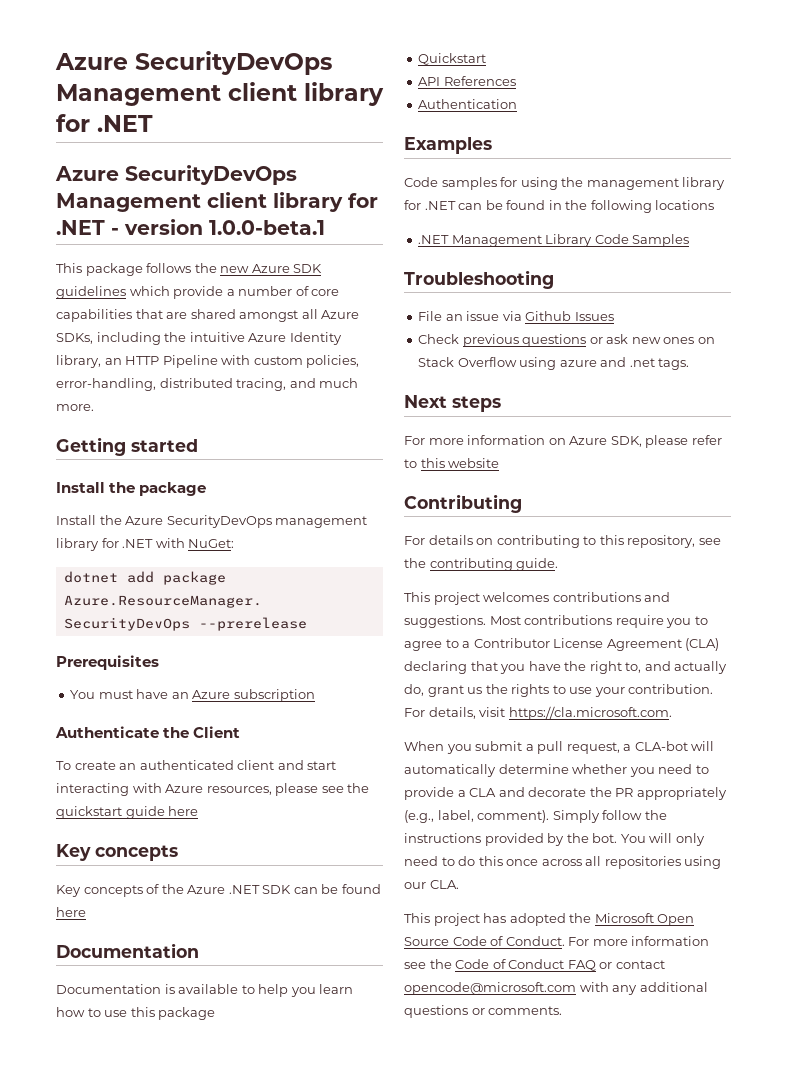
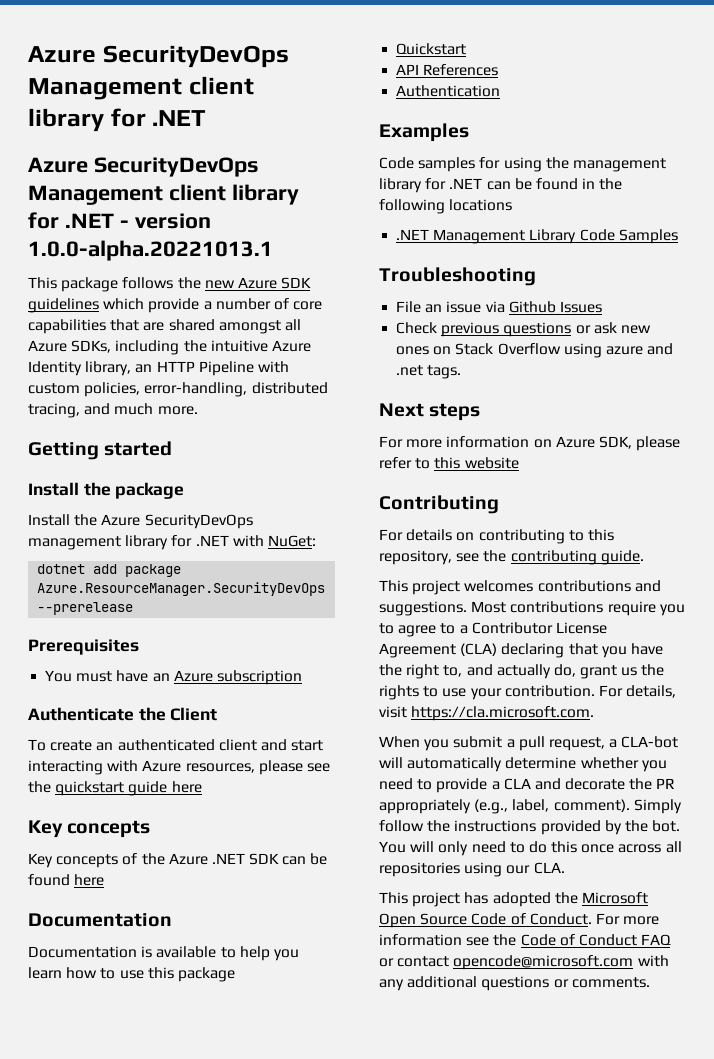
[209,220,325,235] 1.0.0-beta.1 -> [28,240,273,261] 1.0.0-alpha.20221013.1

